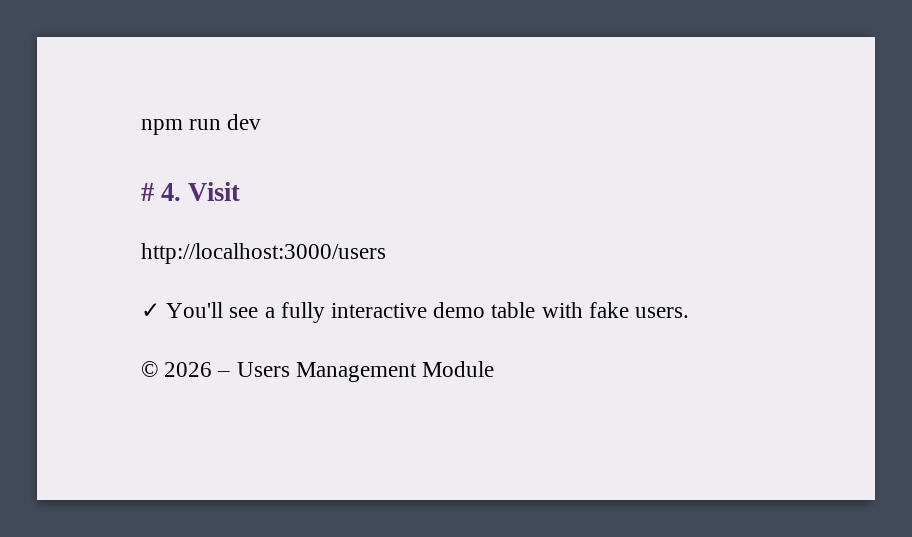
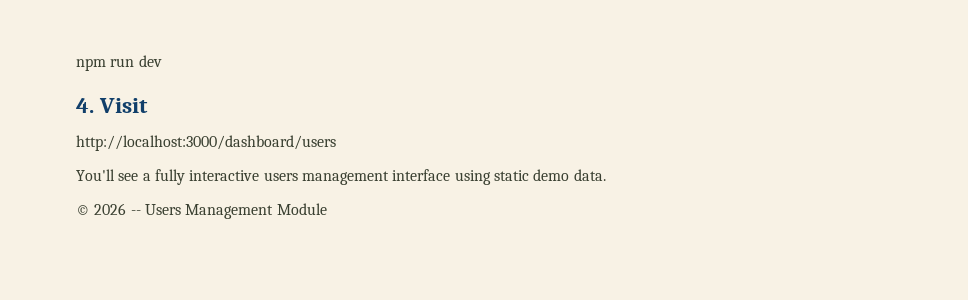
[141,183,154,201] # -> (162, 61) none
[141,243,386,264] [141,303,160,318] http://localhost:3000/users // ✓ -> [76,135,336,151] http://localhost:3000/dashboard/users //
[433,302,690,318] demo table with fake users. -> [263,169,606,185] users management interface using static demo data.
[217,371,231,377] – -> [130,210,141,215] --

